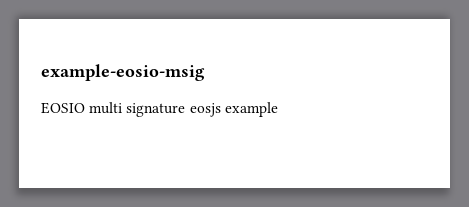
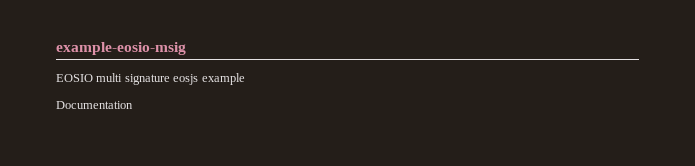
(278, 109) none -> [56,101,133,109] // Documentation

